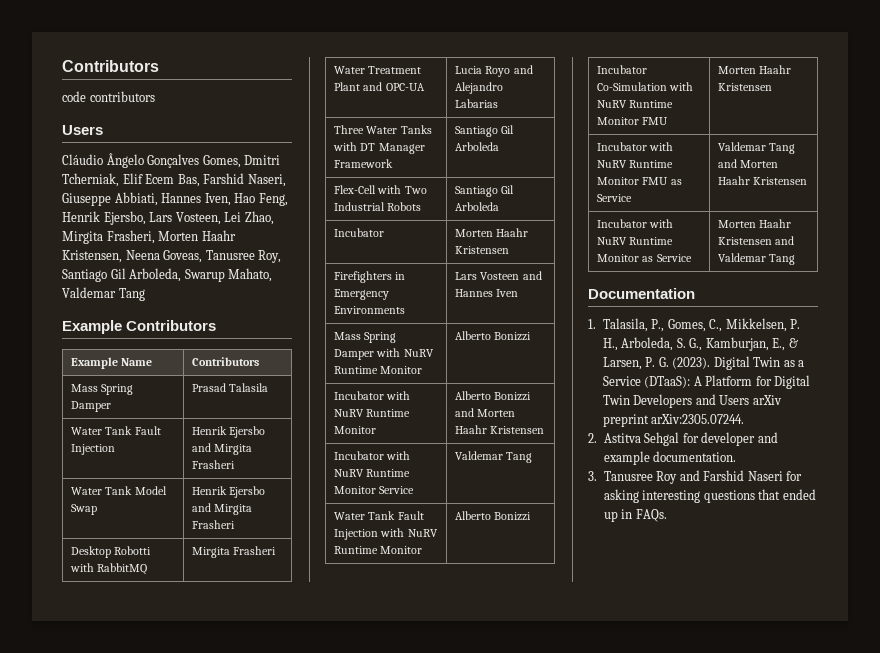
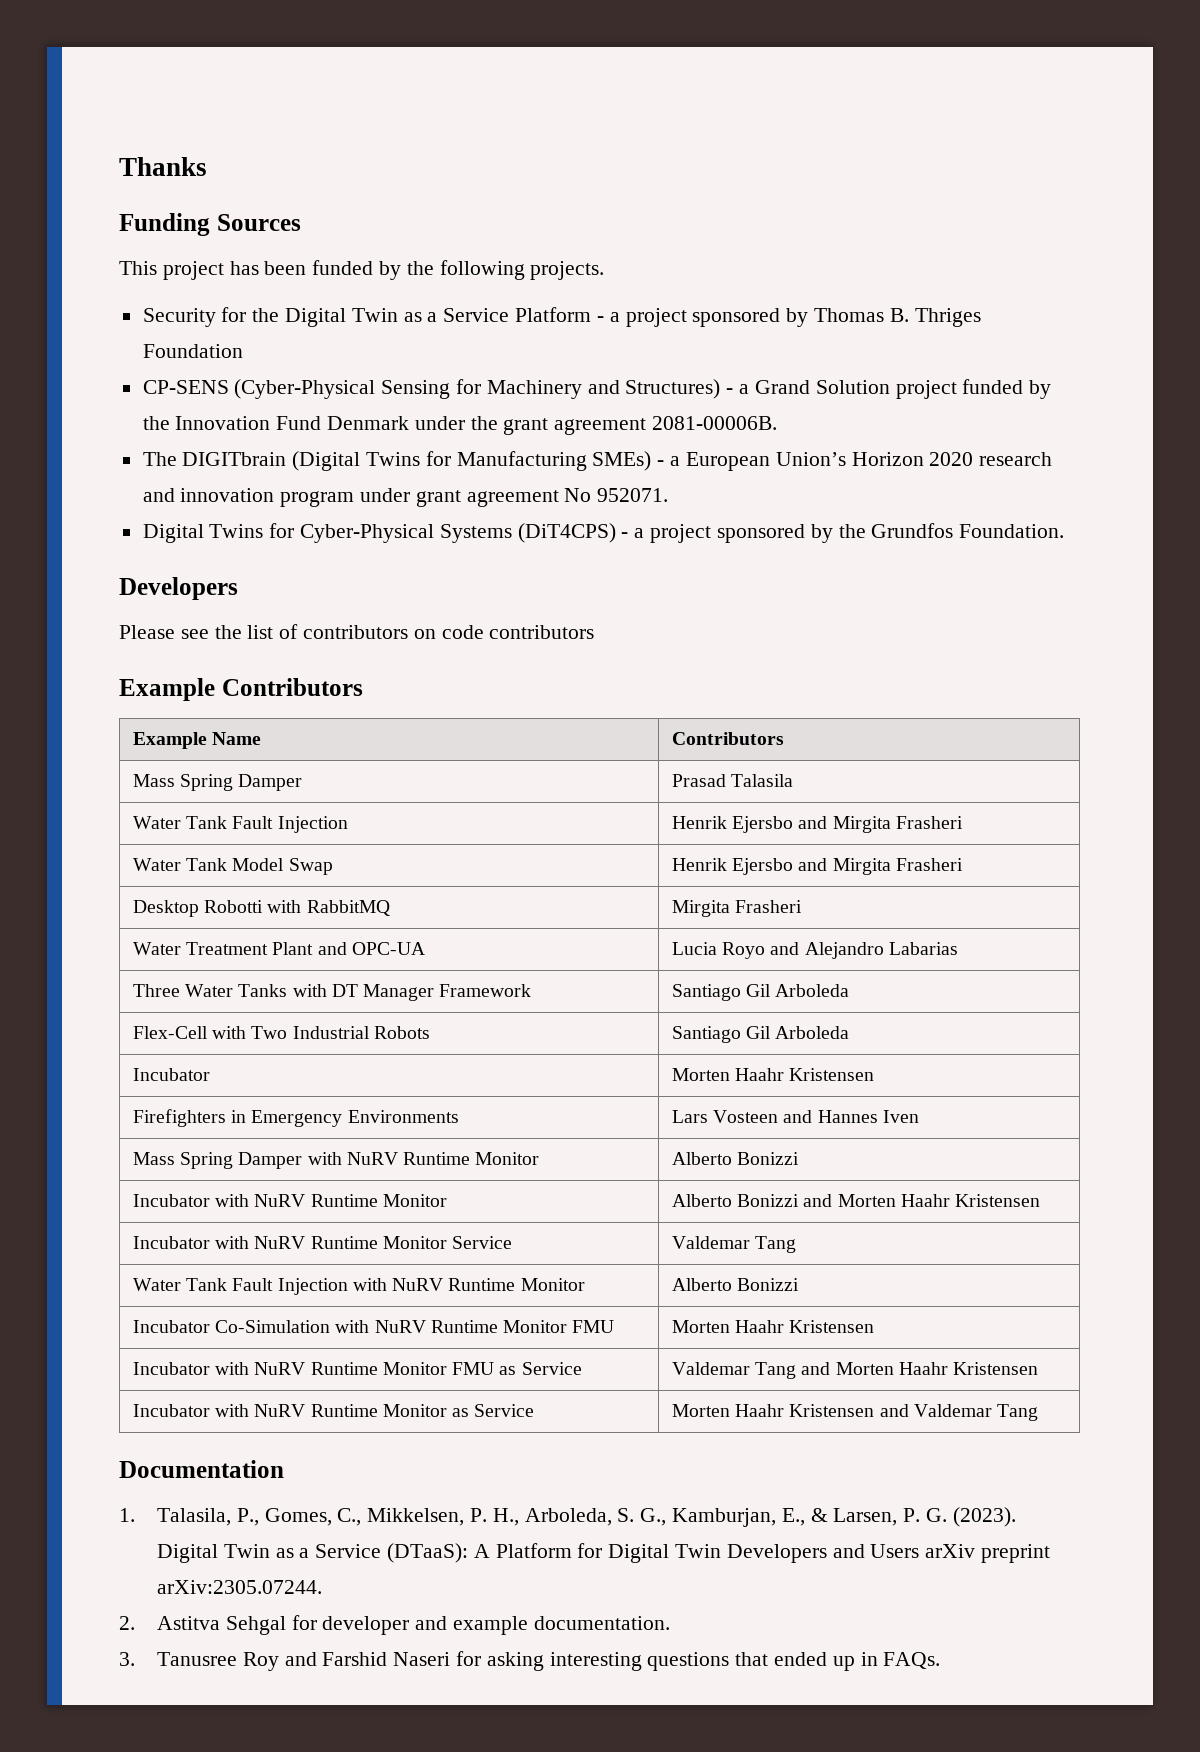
[62,60,159,72] [62,91,155,102] [62,125,103,135] [62,153,281,168] [62,173,286,187] [62,192,288,206] [62,211,274,225] [62,230,236,244] [62,250,282,263] [62,268,273,282] [62,287,145,301] Contributors // code contributors // Users // Cláudio Ângelo Gonçalves Gomes, Dmitri Tcherniak, Elif Ecem Bas, Farshid Naseri, Giuseppe Abbiati, Hannes Iven, Hao Feng, Henrik Ejersbo, Lars Vosteen, Lei Zhao, Mirgita Frasheri, Morten Haahr Kristensen, Neena Goveas, Tanusree Roy, Santiago Gil Arboleda, Swarup Mahato, Valdemar Tang -> [119,157,207,176] [119,213,301,236] [119,260,605,280] [142,307,981,327] [142,344,243,358] [142,379,1052,399] [142,416,778,435] [142,451,1053,471] [142,488,669,507] [142,523,1065,543] [119,577,238,600] [119,624,595,639] Thanks // Funding Sources // This project has been funded by the following projects. // Security for the Digital Twin as a Service Platform - a project sponsored by Thomas B. Thriges Foundation // CP-SENS (Cyber-Physical Sensing for Machinery and Structures) - a Grand Solution project funded by the Innovation Fund Denmark under the grant agreement 2081-00006B. // The DIGITbrain (Digital Twins for Manufacturing SMEs) - a European Union’s Horizon 2020 research and innovation program under grant agreement No 952071. // Digital Twins for Cyber-Physical Systems (DiT4CPS) - a project sponsored by the Grundfos Foundation. // Developers // Please see the list of contributors on code contributors

